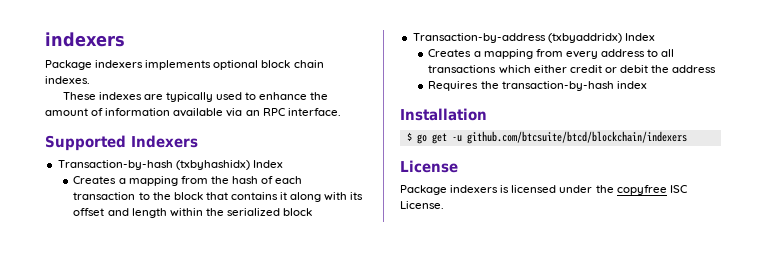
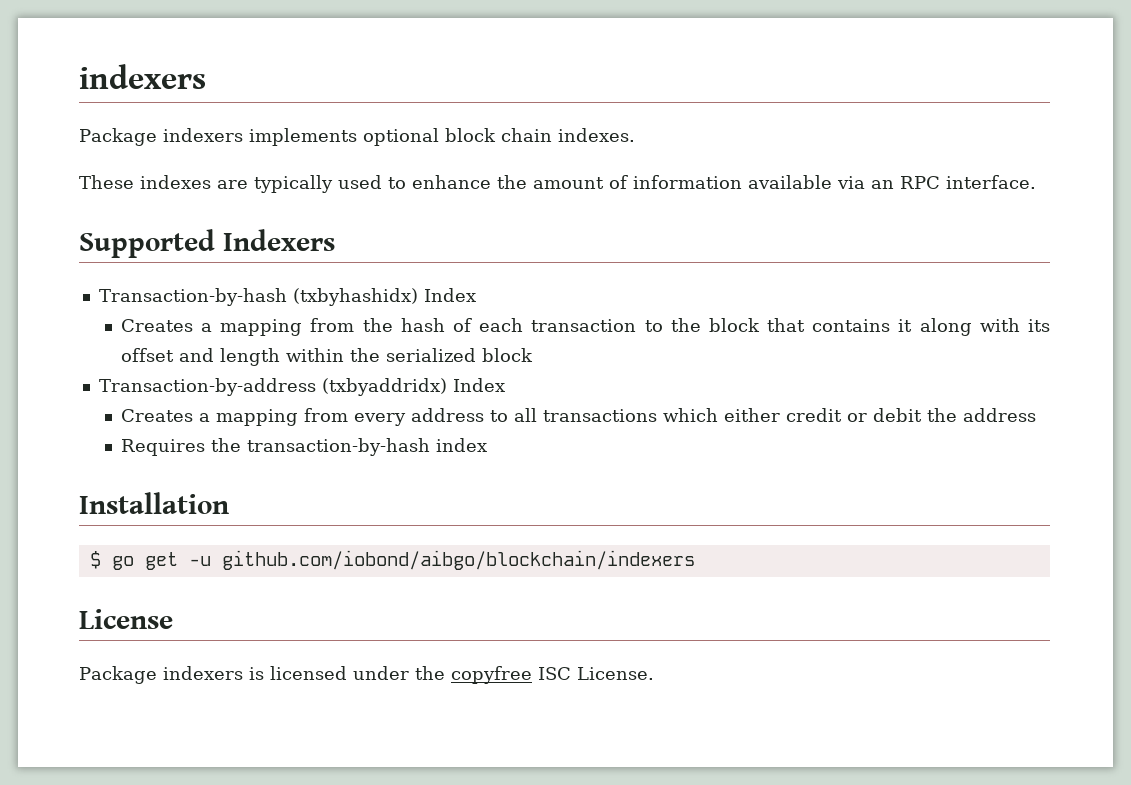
[466,131,687,144] github.com/btcsuite/btcd/blockchain/indexers -> [221,550,695,570] github.com/iobond/aibgo/blockchain/indexers

